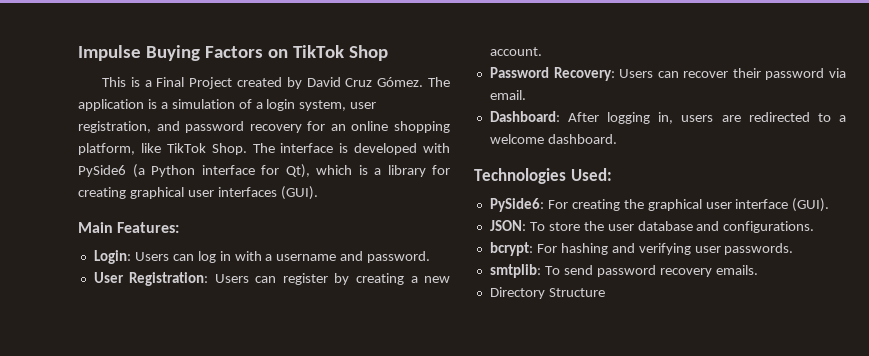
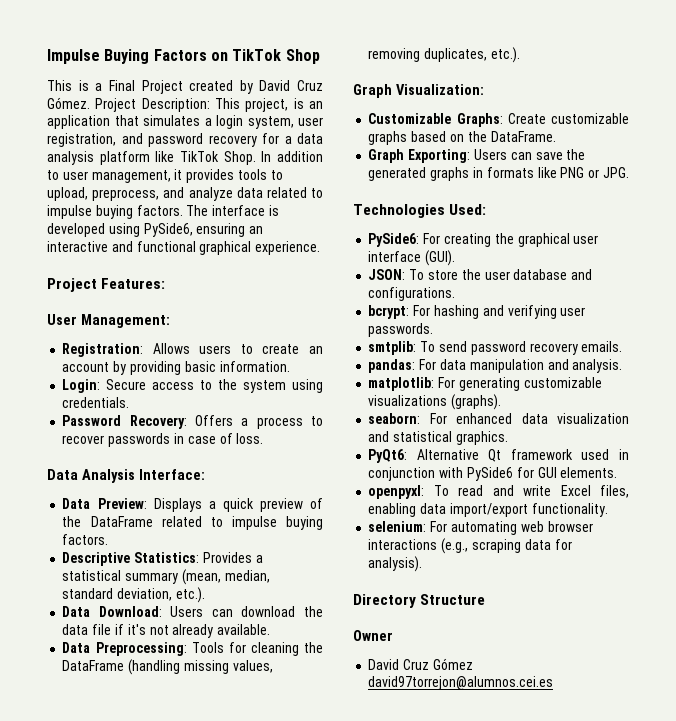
[428,77,451,87] [78,99,252,111] The application is a simulation of -> [95,98,323,112] [47,115,200,129] Project Description: This project, is an application that simulates
[330,121,450,133] [78,143,450,155] [78,164,450,178] [78,186,318,200] [78,222,180,233] [93,250,431,264] [93,272,451,286] [489,47,542,56] [489,67,846,81] [489,90,526,100] [489,111,846,124] [489,134,617,144] an online shopping platform, like TikTok Shop. The interface is developed with PySide6 (a Python interface for Qt), which is a library for creating graphical user interfaces (GUI). // Main Features: // Login: Users can log in with a username and password. // User Registration: Users can register by creating a new account. // Password Recovery: Users can recover their password via email. // Dashboard: After logging in, users are redirected to a welcome dashboard. -> [284,133,323,144] [47,151,323,165] [47,169,283,183] [47,187,323,201] [47,205,279,219] [47,223,264,237] [47,241,321,255] [47,278,166,292] [47,314,170,328] [62,343,324,357] [62,361,290,375] [62,379,323,393] [62,397,130,408] [62,415,323,429] [62,433,264,447] [47,469,205,483] [62,498,323,512] [62,516,323,530] [62,534,109,545] [62,552,263,566] [62,569,270,585] [62,587,205,603] [62,606,324,617] [62,624,271,638] [62,642,323,656] [62,659,273,675] [368,47,520,63] [353,84,484,98] [368,113,629,127] [368,131,556,145] [368,149,586,163] [368,167,629,181] a data analysis platform like TikTok Shop. In addition to user management, it provides tools to upload, preprocess, and analyze data related to impulse buying factors. The interface is developed using PySide6, ensuring an interactive and functional graphical experience. // Project Features: // User Management: // Registration: Allows users to create an account by providing basic information. // Login: Secure access to the system using credentials. // Password Recovery: Offers a process to recover passwords in case of loss. // Data Analysis Interface: // Data Preview: Displays a quick preview of the DataFrame related to impulse buying factors. // Descriptive Statistics: Provides a statistical summary (mean, median, standard deviation, etc.). // Data Download: Users can download the data file if it's not already available. // Data Preprocessing: Tools for cleaning the DataFrame (handling missing values, removing duplicates, etc.). // Graph Visualization: // Customizable Graphs: Create customizable graphs based on the DataFrame. // Graph Exporting: Users can save the generated graphs in formats like PNG or JPG.
[489,287,605,299] Directory Structure -> [368,359,623,373] [368,377,602,391] [368,394,502,410] [368,413,629,424] [368,431,508,445] [368,449,629,463] [368,467,618,481] [368,485,629,499] [368,503,608,517] [368,521,593,535] [368,538,572,554] [368,556,423,572] [353,594,486,608] [353,630,393,641] [368,658,473,670] [368,676,554,690] pandas: For data manipulation and analysis. // matplotlib: For generating customizable visualizations (graphs). // seaborn: For enhanced data visualization and statistical graphics. // PyQt6: Alternative Qt framework used in conjunction with PySide6 for GUI elements. // openpyxl: To read and write Excel files, enabling data import/export functionality. // selenium: For automating web browser interactions (e.g., scraping data for analysis). // Directory Structure // Owner // David Cruz Gómez david97torrejon@alumnos.cei.es

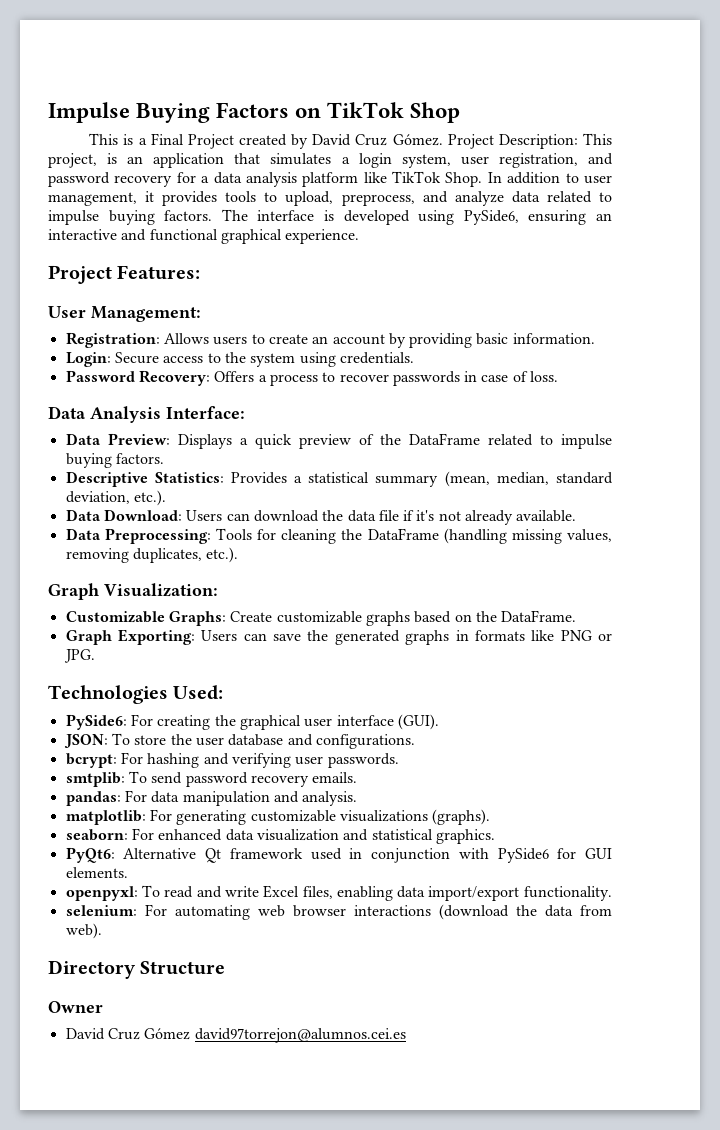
[441,538,572,554] [368,556,423,572] (e.g., scraping data for analysis). -> [438,904,612,920] [65,923,102,939] (download the data from web).

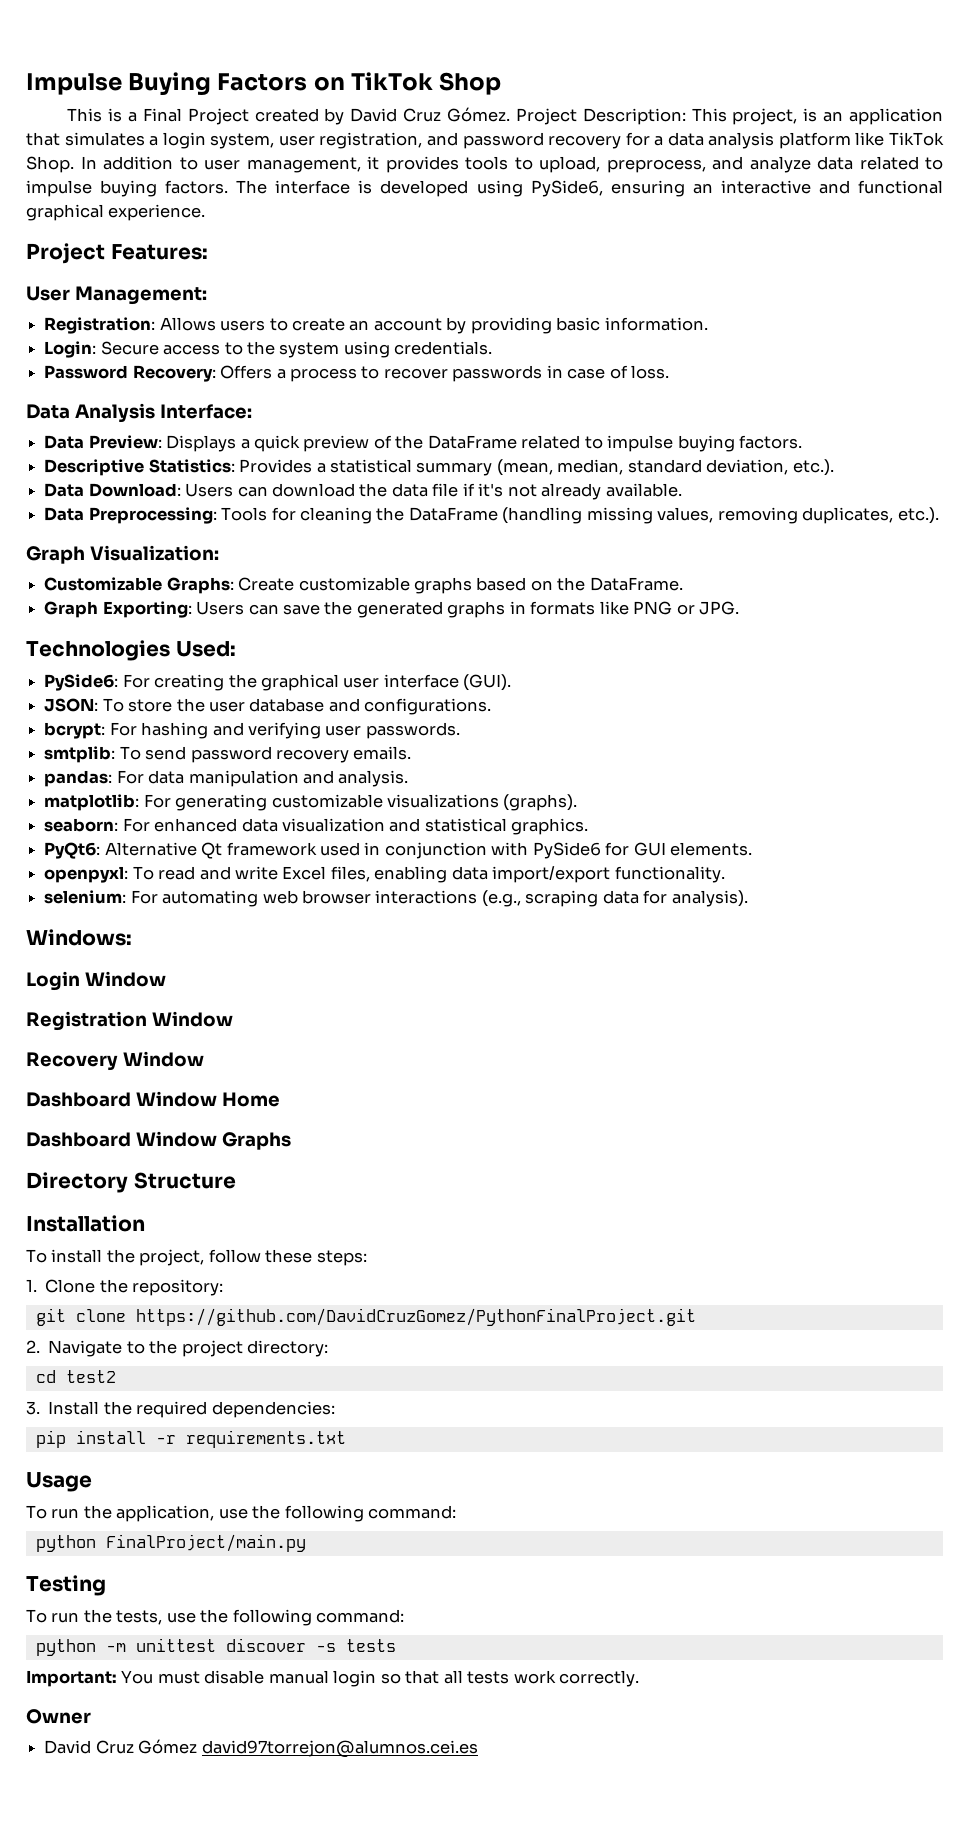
[438,904,612,920] [65,923,102,939] [48,960,226,979] (download the data from web). // Directory Structure -> [481,890,748,907] [26,929,132,946] [26,971,166,991] [26,1011,233,1031] [26,1051,204,1071] [26,1091,280,1107] [26,1131,291,1150] [26,1172,236,1193] [26,1215,145,1232] [26,1249,367,1266] [26,1279,224,1296] [35,1308,696,1326] [26,1340,329,1357] [35,1370,116,1383] [26,1401,335,1418] [35,1430,346,1448] [26,1472,92,1492] [26,1505,457,1522] [35,1534,306,1552] [26,1575,106,1596] [26,1609,405,1626] [35,1638,396,1656] [26,1670,640,1687] (e.g., scraping data for analysis). // Windows: // Login Window // Registration Window // Recovery Window // Dashboard Window Home // Dashboard Window Graphs // Directory Structure // Installation // To install the project, follow these steps: // 1. Clone the repository: // git clone https://github.com/DavidCruzGomez/PythonFinalProject.git // 2. Navigate to the project directory: // cd test2 // 3. Install the required dependencies: // pip install -r requirements.txt // Usage // To run the application, use the following command: // python FinalProject/main.py // Testing // To run the tests, use the following command: // python -m unittest discover -s tests // Important: You must disable manual login so that all tests work correctly.

